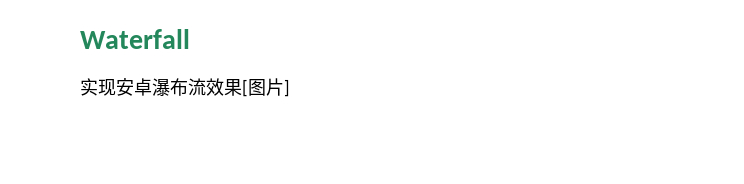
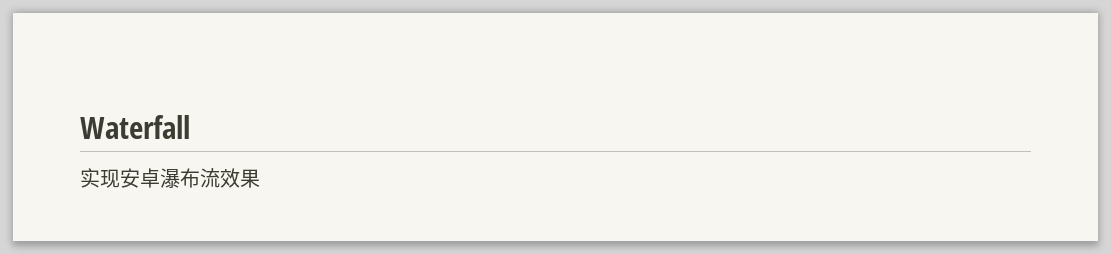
[242,78,290,97] [图片] -> (260, 178) none

